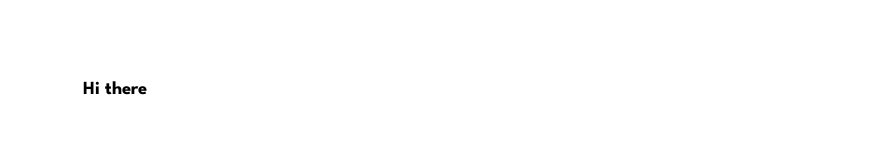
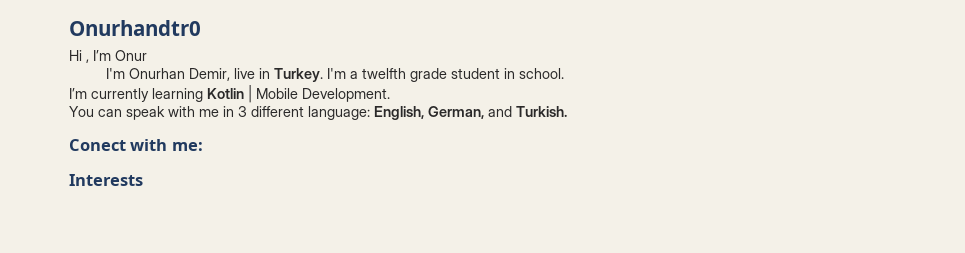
[83,81,147,95] Hi there -> [69,20,201,36] [69,50,147,63] [105,68,564,82] [69,85,390,103] [69,106,567,120] [69,139,203,151] [69,174,143,186] Onurhandtr0 // Hi , I’m Onur // I'm Onurhan Demir, live in Turkey. I'm a twelfth grade student in school. // I’m currently learning Kotlin | Mobile Development. // You can speak with me in 3 different language: English, German, and Turkish. // Conect with me: // Interests

